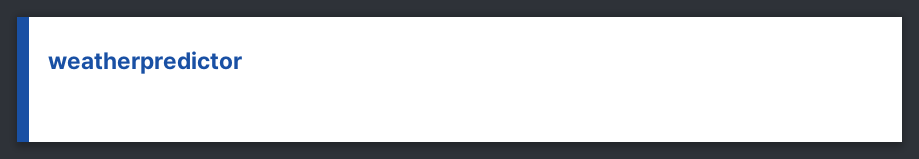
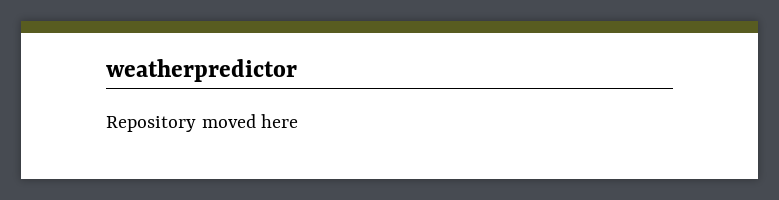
(242, 62) none -> [106,114,299,132] // Repository moved here

